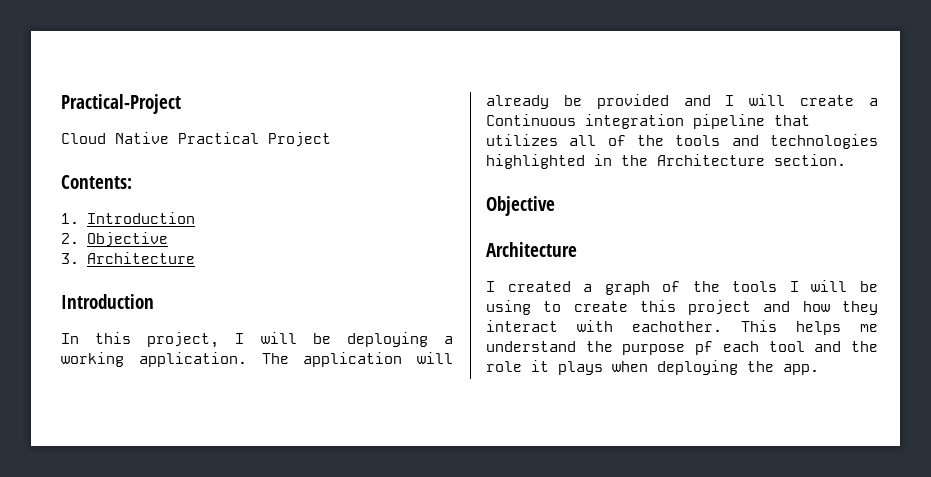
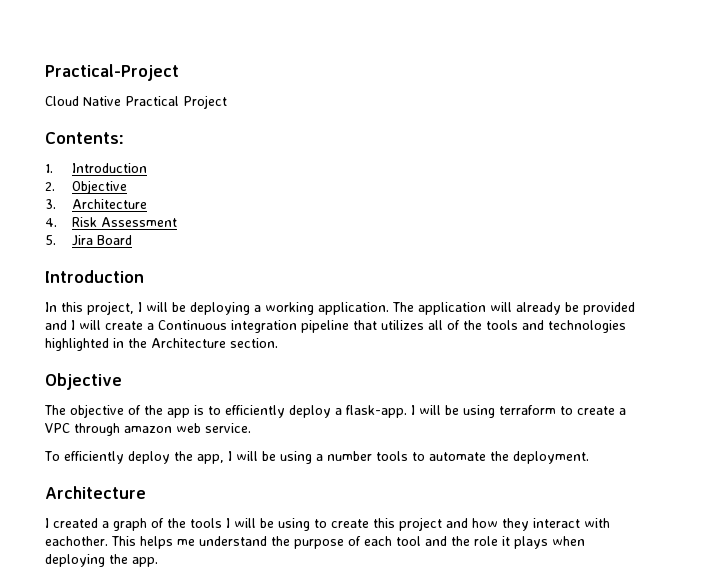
(196, 258) none -> [45,217,177,227] [45,235,132,246] // 4. Risk Assessment // 5. Jira Board
(555, 206) none -> [44,404,626,418] [45,423,251,436] [44,451,589,464] // The objective of the app is to efficiently deploy a flask-app. I will be using terraform to create a VPC through amazon web service. // To efficiently deploy the app, I will be using a number tools to automate the deployment.
[695,341,714,355] pf -> [348,536,361,546] of

